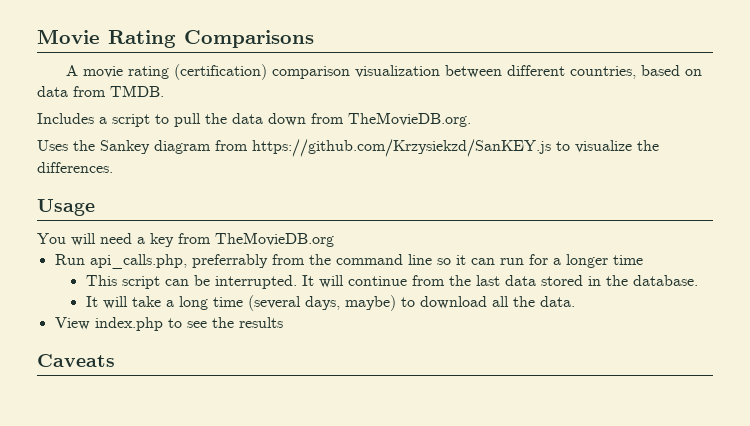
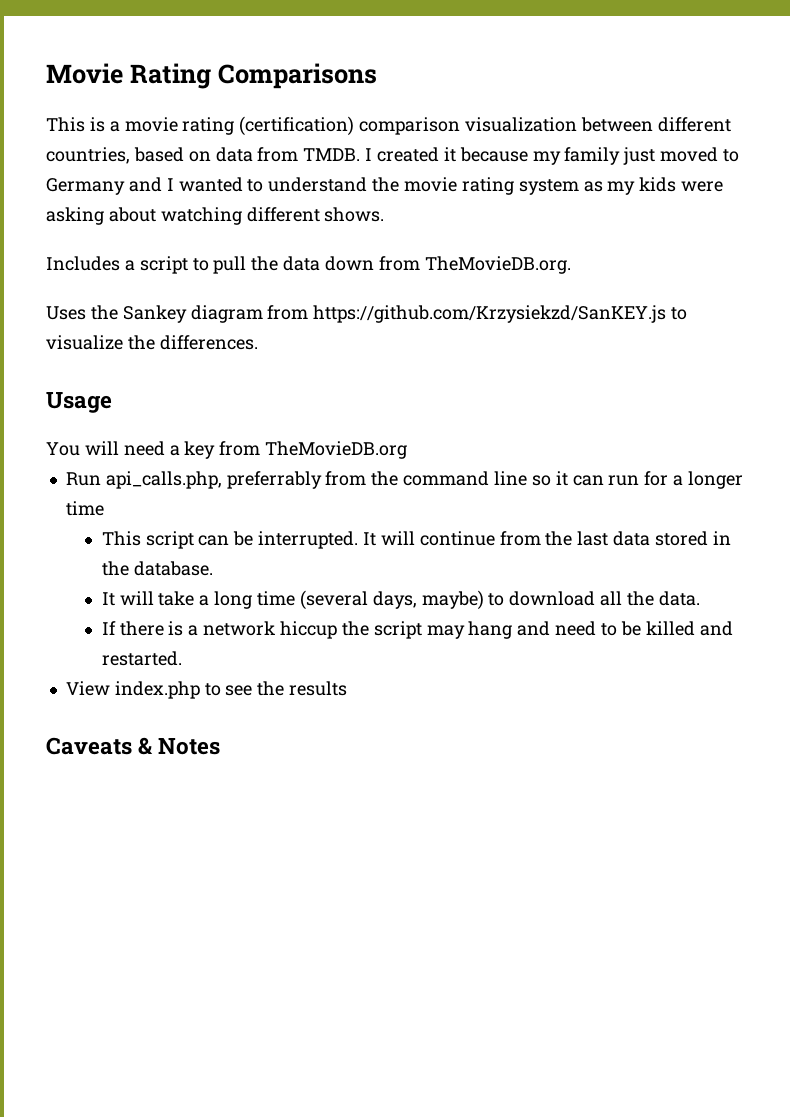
[65,65,78,76] A -> [46,117,120,132] This is a
(164, 91) none -> [365,147,740,165] [46,177,724,195] [46,207,385,225] I created it because my family just moved to Germany and I wanted to understand the movie rating system as my kids were asking about watching different shows.
(575, 301) none -> [101,621,733,639] [101,651,182,666] // If there is a network hiccup the script may hang and need to be killed and restarted.
(115, 360) none -> [138,737,221,755] & Notes

